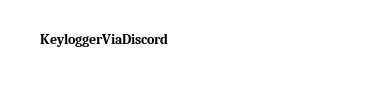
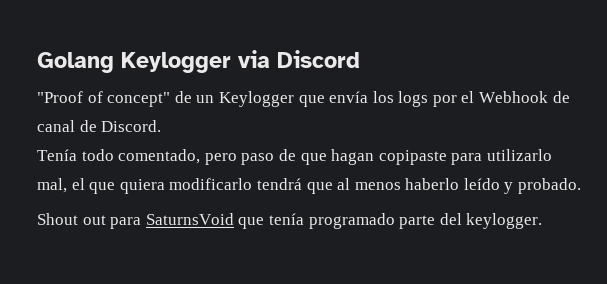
[40,33,168,47] KeyloggerViaDiscord -> [37,50,360,73] [37,91,570,107] [37,120,162,132] [37,149,552,165] [37,178,582,194] [37,213,543,229] Golang Keylogger via Discord // "Proof of concept" de un Keylogger que envía los logs por el Webhook de canal de Discord. // Tenía todo comentado, pero paso de que hagan copipaste para utilizarlo mal, el que quiera modificarlo tendrá que al menos haberlo leído y probado. // Shout out para SaturnsVoid que tenía programado parte del keylogger.

